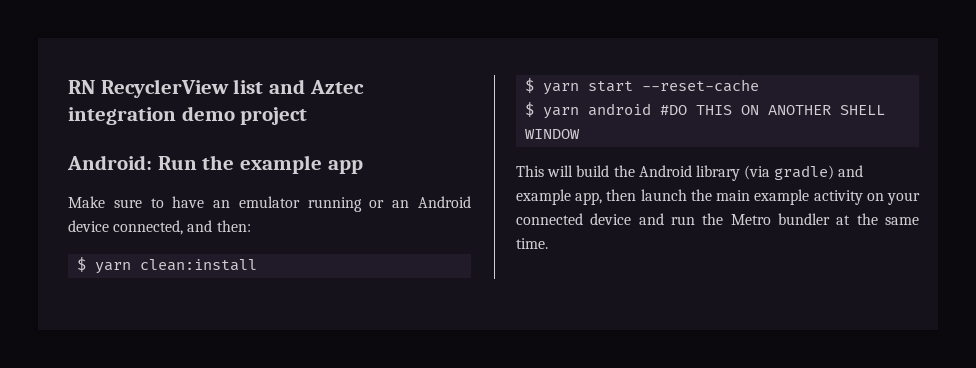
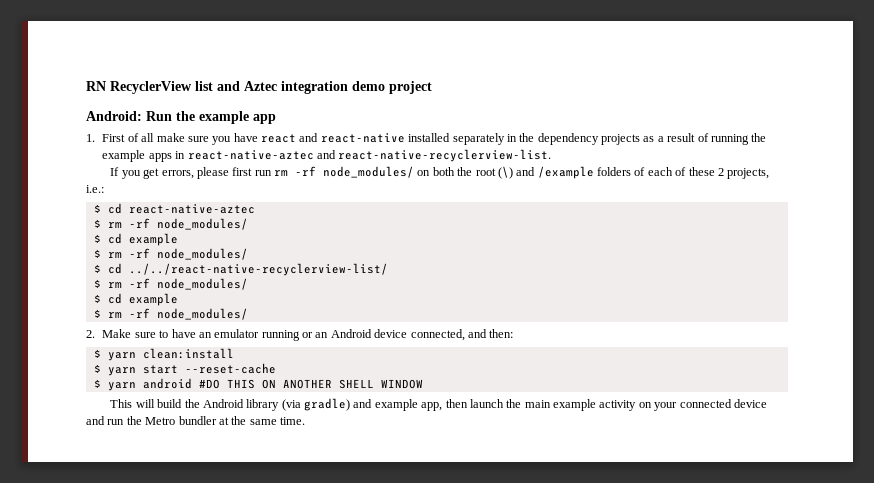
(363, 167) none -> [86,133,767,145] [102,149,552,162] [110,166,770,179] [86,185,104,193] [93,203,255,214] [93,218,248,230] [93,233,178,246] [93,248,248,260] [93,263,388,276] [93,278,248,290] [93,293,178,306] [93,308,248,320] [86,330,95,338] 1. First of all make sure you have react and react-native installed separately in the dependency projects as a result of running the example apps in react-native-aztec and react-native-recyclerview-list. // If you get errors, please first run rm -rf node_modules/ on both the root (\) and /example folders of each of these 2 projects, i.e.: // $ cd react-native-aztec // $ rm -rf node_modules/ // $ cd example // $ rm -rf node_modules/ // $ cd ../../react-native-recyclerview-list/ // $ rm -rf node_modules/ // $ cd example // $ rm -rf node_modules/ // 2.

